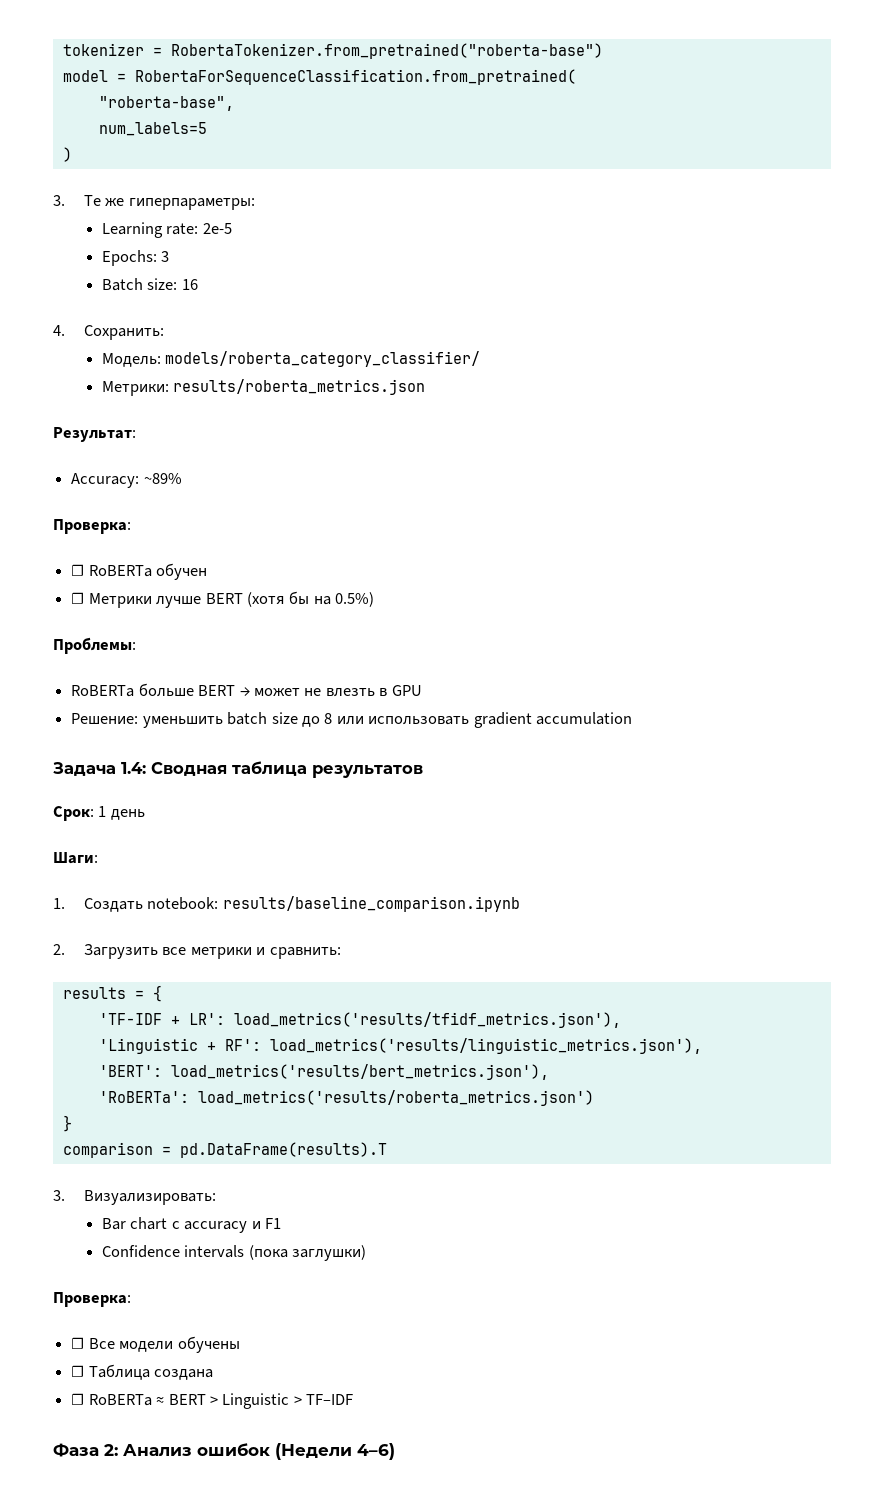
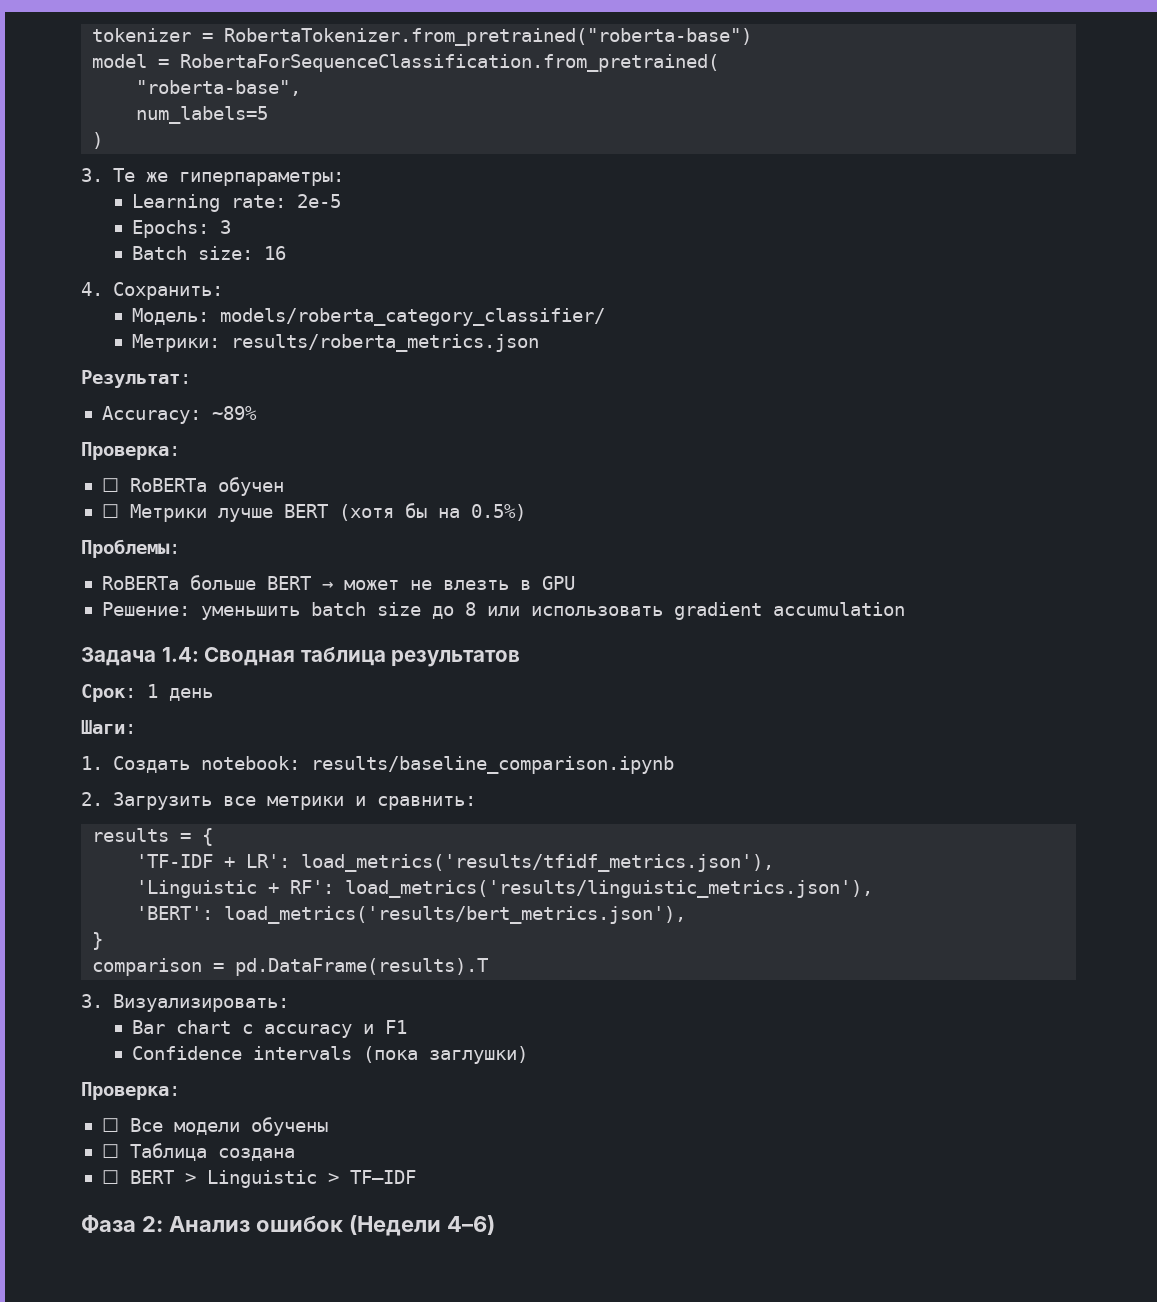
[98,1090,594,1106] // 'RoBERTa': load_metrics('results/roberta_metrics.json') -> (687, 915) none
[88,1394,165,1406] RoBERTa ≈ -> (119, 1177) none

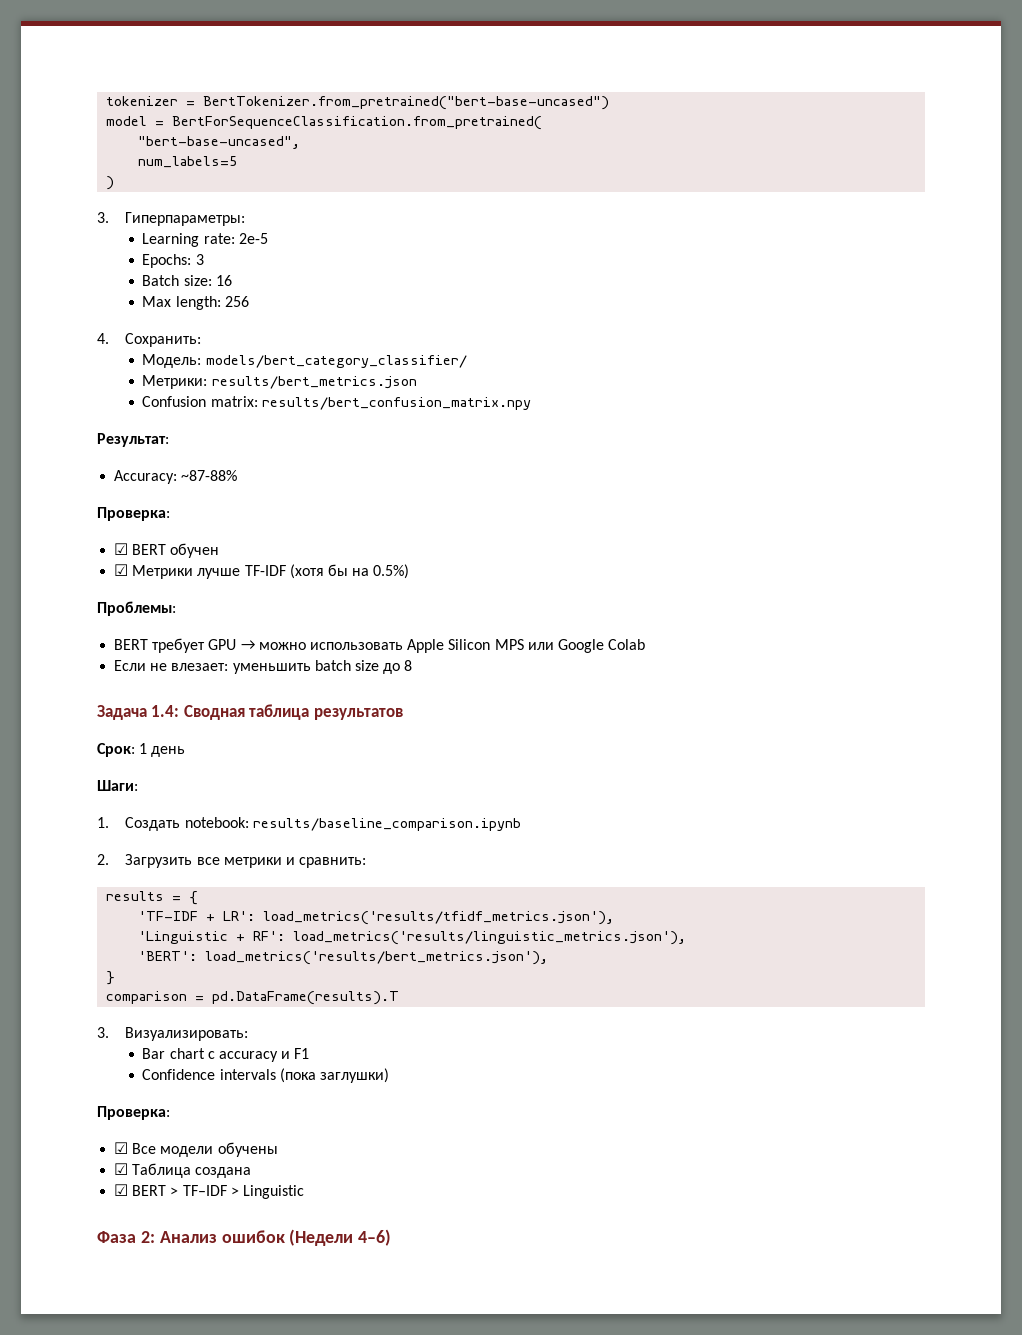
[224,28,753,46] RobertaTokenizer.from_pretrained("roberta-base") -> [203,96,610,110] BertTokenizer.from_pretrained("bert-base-uncased")
[180,54,720,72] [136,80,302,96] RobertaForSequenceClassification.from_pretrained( // "roberta-base", -> [172,116,543,130] [138,136,301,149] BertForSequenceClassification.from_pretrained( // "bert-base-uncased",
[112,168,344,186] Те же гиперпараметры: -> [125,212,246,226] Гиперпараметры:
(287, 253) none -> [142,296,249,310] // Max length: 256
[220,308,606,326] models/roberta_category_classifier/ -> [205,355,467,368] models/bert_category_classifier/
[231,334,540,352] results/roberta_metrics.json -> [211,376,417,389] [142,396,531,410] results/bert_metrics.json // Confusion matrix: results/bert_confusion_matrix.npy
[211,406,257,420] [81,442,180,460] [101,478,207,492] ~89% // Проверка: // ☐ RoBERTa -> [181,470,238,481] [97,507,170,521] [114,543,167,555] ~87-88% // Проверка: // ☑ BERT
[101,504,119,518] ☐ -> [114,564,129,576] ☑
[283,504,328,518] BERT -> [244,565,286,576] TF-IDF
[101,575,575,590] [101,602,190,616] RoBERTa больше BERT → может не влезть в GPU // Решение: -> [114,638,646,653] [114,660,229,671] BERT требует GPU → можно использовать Apple Silicon MPS или Google Colab // Если не влезает:
[486,602,905,620] или использовать gradient accumulation -> (413, 665) none
[101,1118,119,1132] ☐ -> [114,1142,129,1154] ☑
[101,1144,119,1158] ☐ -> [114,1163,129,1175] ☑
[101,1170,119,1184] ☐ -> [114,1184,129,1196] ☑
(196, 1178) none -> [182,1185,239,1196] TF–IDF >
[327,1170,416,1184] > TF–IDF -> (304, 1192) none

